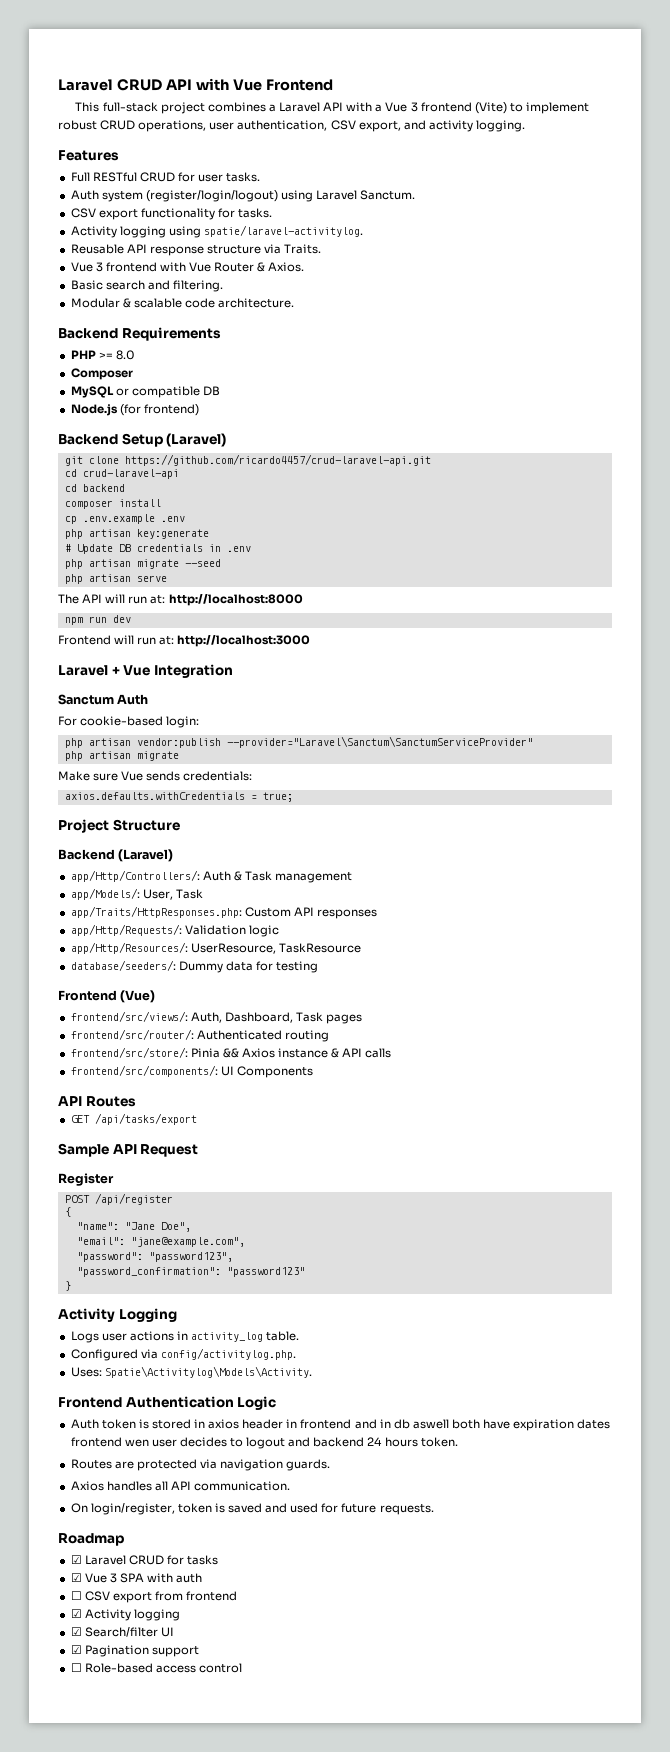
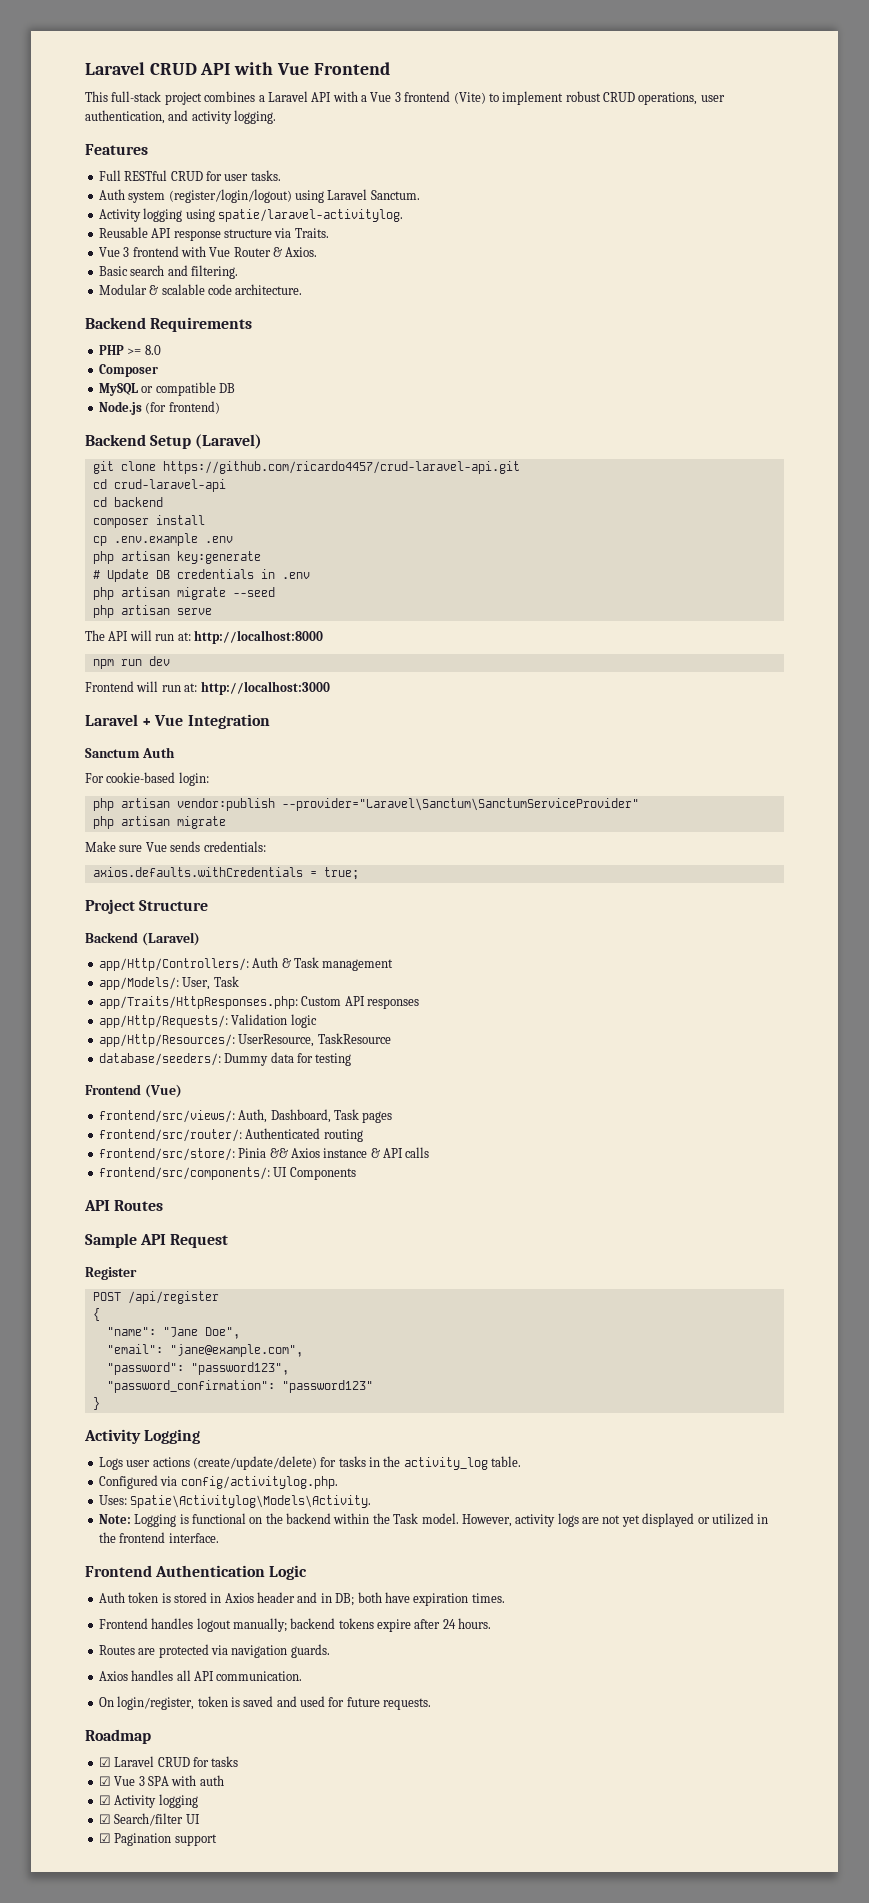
[330,120,401,132] CSV export, -> (165, 117) none
[70,208,273,220] // CSV export functionality for tasks. -> (420, 195) none
[70,1113,197,1125] // GET /api/tasks/export -> (164, 1205) none
[176,1331,188,1340] in -> [192,1456,401,1470] (create/update/delete) for tasks in the
(312, 1372) none -> [98,1513,769,1527] [98,1532,219,1543] // Note: Logging is functional on the backend within the Task model. However, activity logs are not yet displayed or utilized in the frontend interface.
[208,1419,611,1431] [70,1437,458,1449] axios header in frontend and in db aswell both have expiration dates frontend wen user decides to logout and backend 24 hours token. -> [224,1592,505,1606] [98,1618,492,1632] Axios header and in DB; both have expiration times. // Frontend handles logout manually; backend tokens expire after 24 hours.
[70,1591,238,1603] // ☐ CSV export from frontend -> (224, 1780) none
[70,1663,242,1673] // ☐ Role-based access control -> (217, 1840) none

